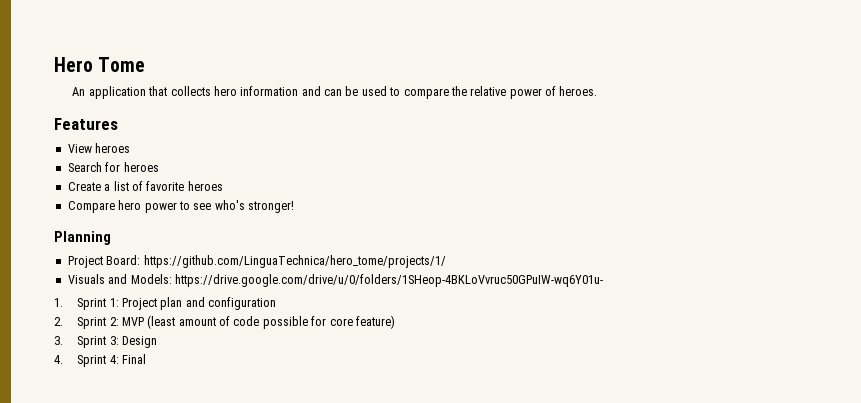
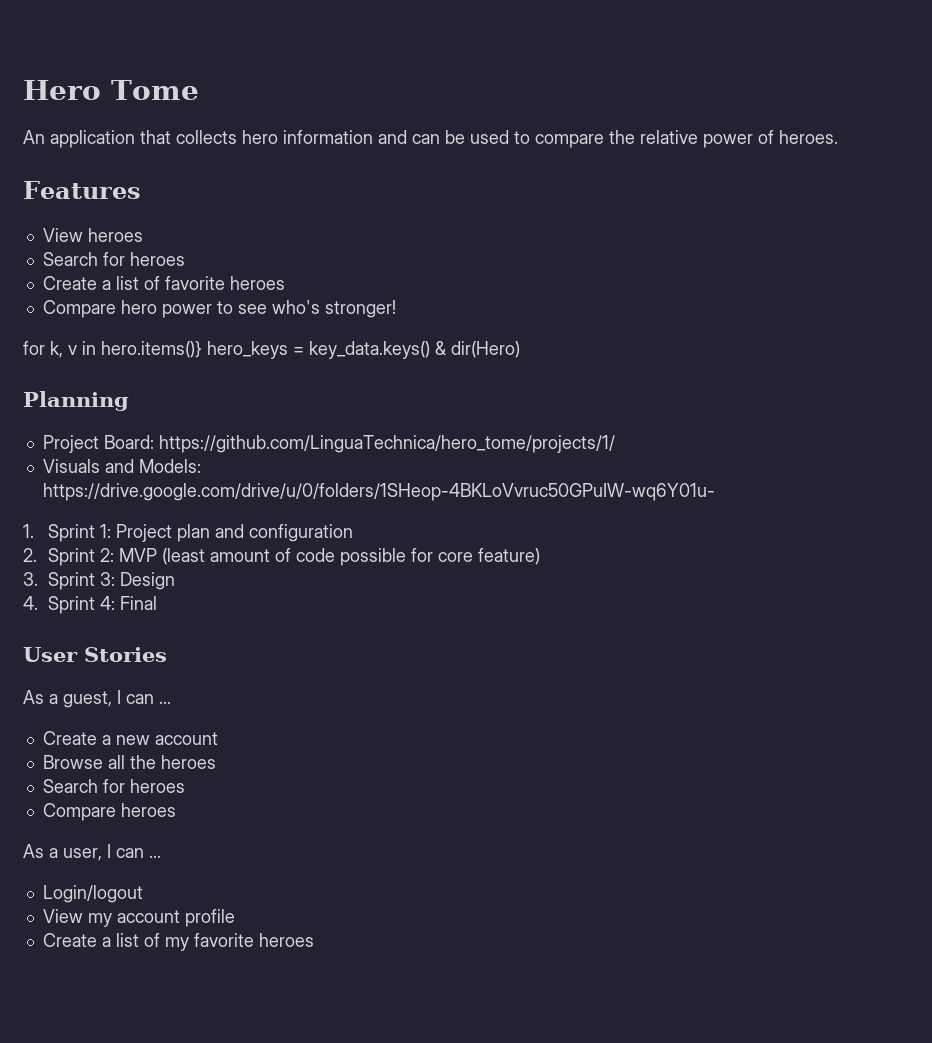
(294, 207) none -> [23,341,520,359] // for k, v in hero.items()} hero_keys = key_data.keys() & dir(Hero)
(146, 359) none -> [23,647,167,662] [23,690,171,708] [42,731,218,745] [42,755,216,769] [42,779,185,793] [42,803,176,821] [23,844,161,861] [42,885,143,903] [42,909,235,927] [42,933,314,951] // User Stories // As a guest, I can ... // Create a new account // Browse all the heroes // Search for heroes // Compare heroes // As a user, I can ... // Login/logout // View my account profile // Create a list of my favorite heroes

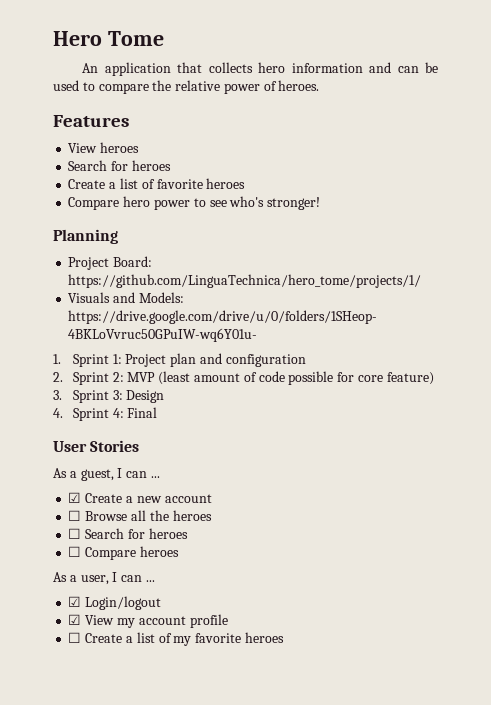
[23,341,520,359] // for k, v in hero.items()} hero_keys = key_data.keys() & dir(Hero) -> (321, 203) none
(171, 702) none -> [68,492,82,503] ☑
(218, 738) none -> [68,510,82,521] ☐
[42,779,185,793] Search for heroes // -> [68,528,188,539] [68,546,82,557] ☐ Search for heroes // ☐
(161, 856) none -> [68,596,82,607] ☑
(143, 894) none -> [68,614,82,625] ☑
(235, 918) none -> [68,632,82,643] ☐

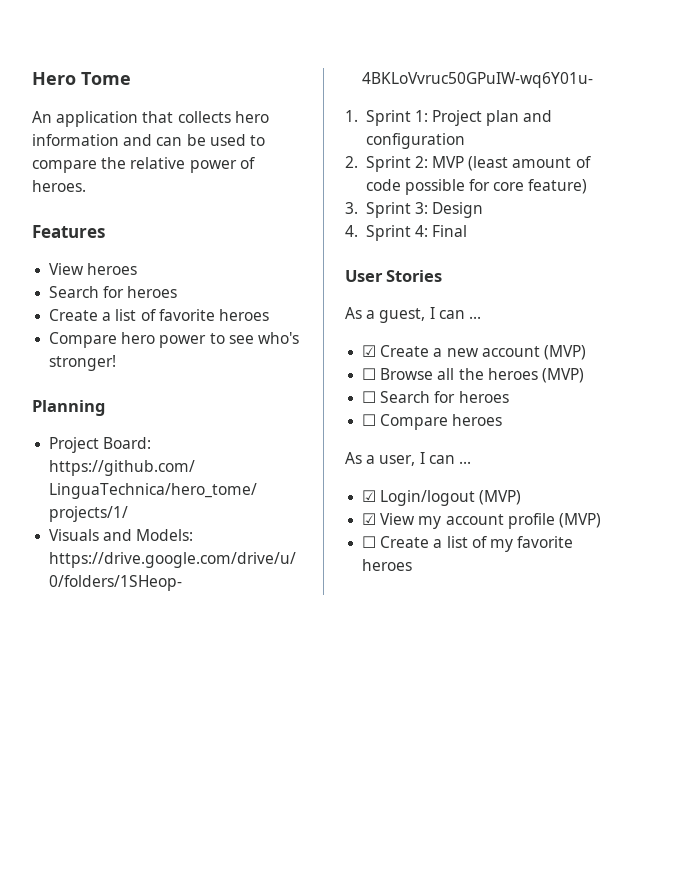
(212, 498) none -> [543,345,586,360] (MVP)
(212, 515) none -> [541,368,584,383] (MVP)
(162, 603) none -> [479,490,522,505] (MVP)
(228, 621) none -> [558,513,601,528] (MVP)

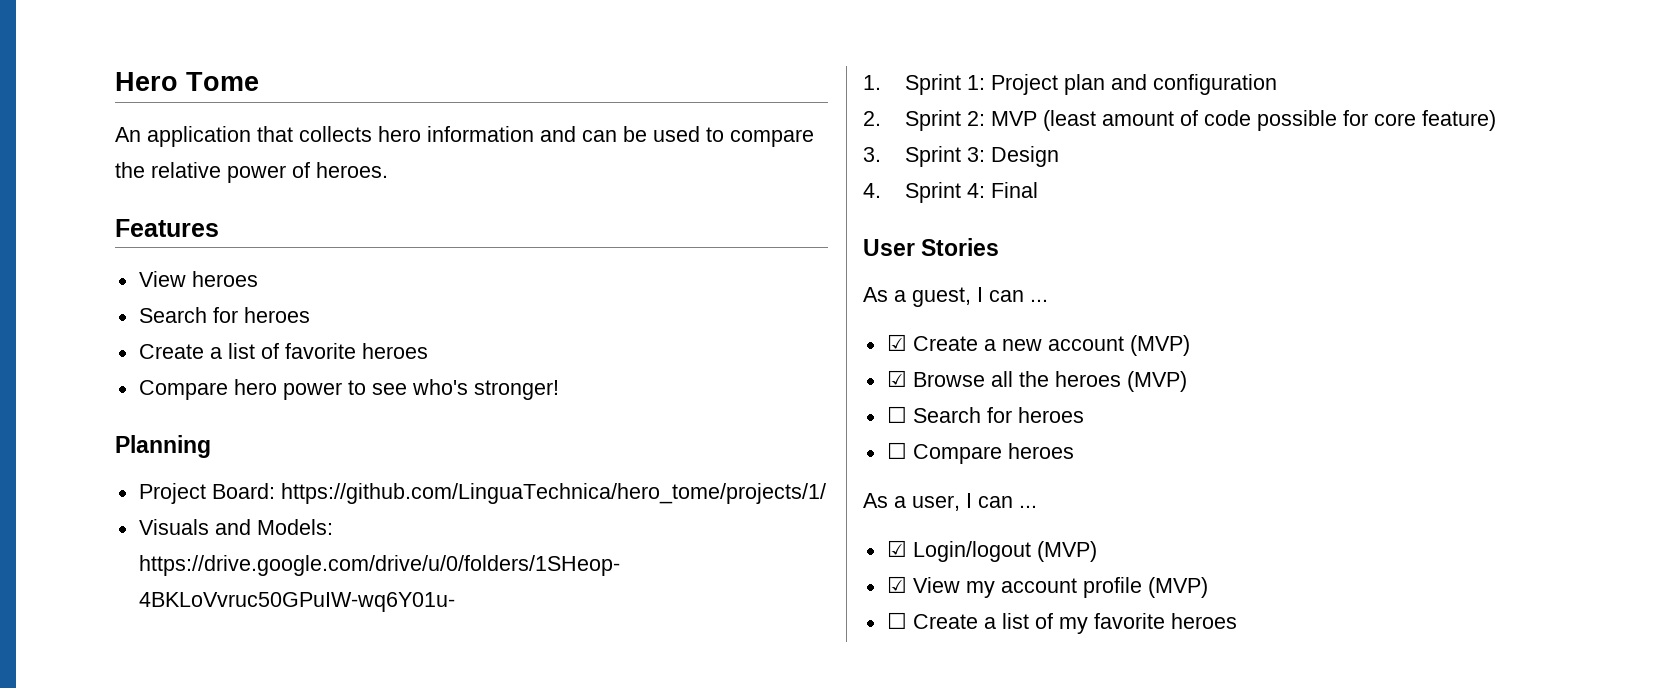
[362,368,377,380] ☐ -> [886,370,907,387] ☑

